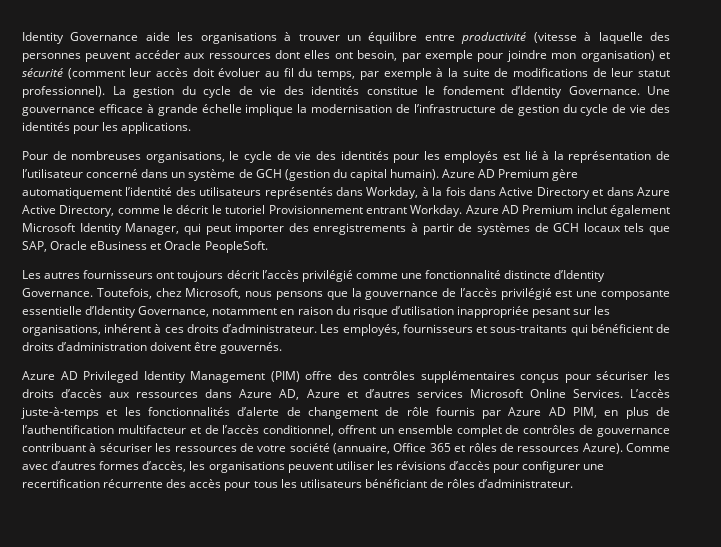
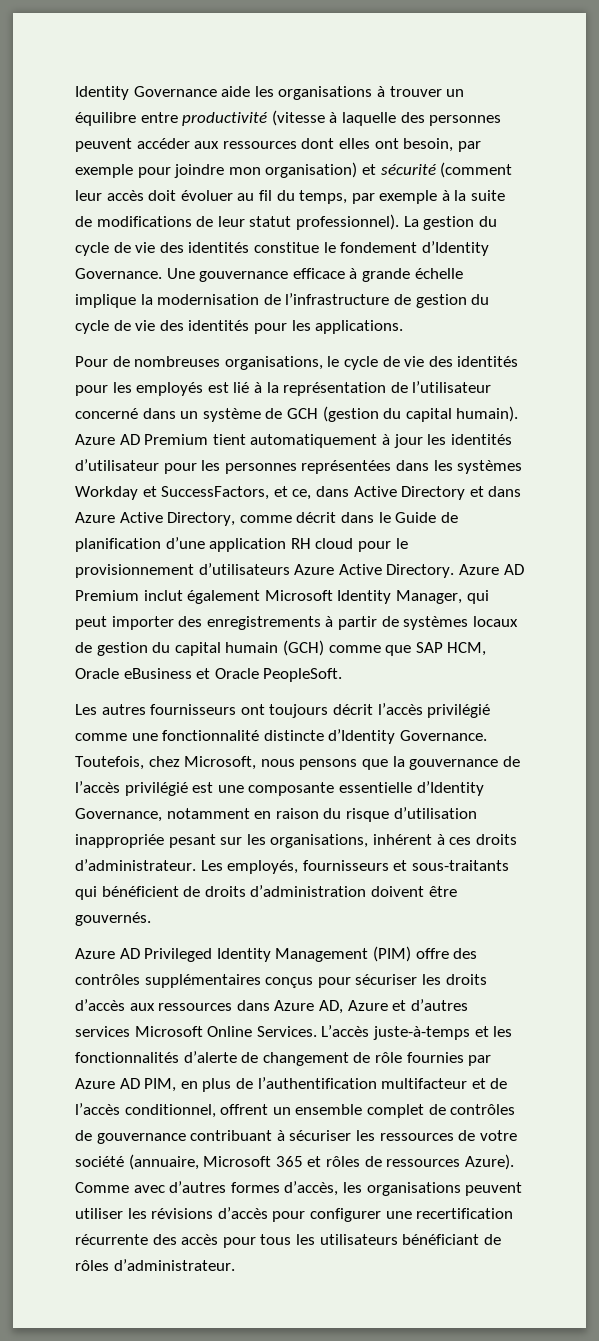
[552,169,579,181] [22,187,466,199] gère automatiquement l’identité des utilisateurs représentés dans Workday, à la fois -> [212,434,512,448] [75,459,523,474] [75,486,312,500] tient automatiquement à jour les identités d’utilisateur pour les personnes représentées dans les systèmes Workday et SuccessFactors, et ce,
[163,205,463,217] le décrit le tutoriel Provisionnement entrant Workday. -> [296,512,458,523] [75,537,408,552] [75,563,455,578] décrit dans le Guide de planification d’une application RH cloud pour le provisionnement d’utilisateurs Azure Active Directory.
[534,223,670,235] [22,241,47,252] de GCH locaux tels que SAP, -> [472,616,518,627] [75,640,487,656] locaux de gestion du capital humain (GCH) comme que SAP HCM,
[435,407,475,416] fournis -> [406,1052,464,1063] fournies
[393,443,427,452] Office -> [203,1156,272,1167] Microsoft

